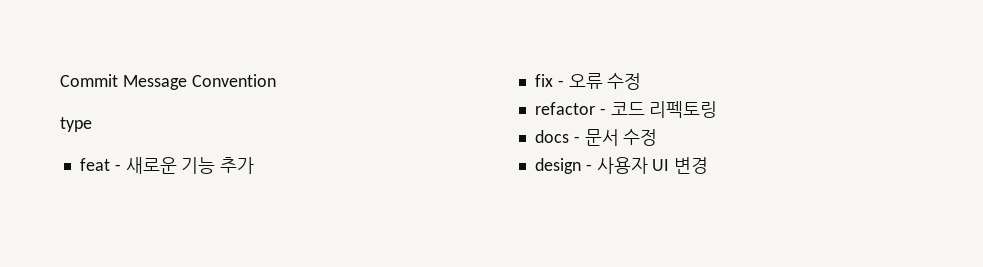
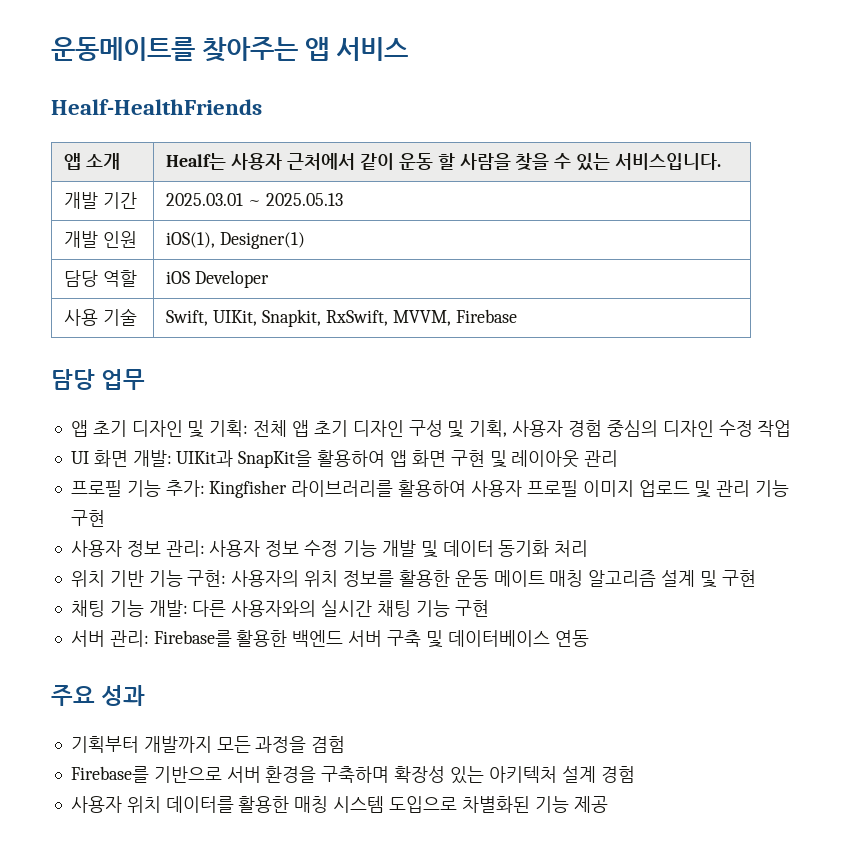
[60,74,276,90] [60,117,92,132] [79,157,255,174] [534,73,642,90] [534,101,718,118] [534,129,658,146] [534,157,709,174] Commit Message Convention // type // feat - 새로운 기능 추가 // fix - 오류 수정 // refactor - 코드 리펙토링 // docs - 문서 수정 // design - 사용자 UI 변경 -> [51,37,408,62] [51,99,262,115] [64,153,121,170] [166,153,722,171] [64,192,138,209] [166,193,344,206] [64,231,138,248] [166,232,306,249] [64,270,138,287] [166,270,270,288] [64,308,138,326] [166,309,517,327] [51,369,146,390] [70,420,792,438] [70,450,619,468] [70,480,790,498] [70,510,105,527] [70,540,589,558] [70,570,756,588] [70,600,489,617] [70,630,589,648] [51,685,146,706] [70,736,346,753] [70,766,635,784] [70,796,608,813] 운동메이트를 찾아주는 앱 서비스 // Healf-HealthFriends // 앱 소개 | Healf는 사용자 근처에서 같이 운동 할 사람을 찾을 수 있는 서비스입니다. // 개발 기간 | 2025.03.01 ~ 2025.05.13 // 개발 인원 | iOS(1), Designer(1) // 담당 역할 | iOS Developer // 사용 기술 | Swift, UIKit, Snapkit, RxSwift, MVVM, Firebase // 담당 업무 // 앱 초기 디자인 및 기획: 전체 앱 초기 디자인 구성 및 기획, 사용자 경험 중심의 디자인 수정 작업 // UI 화면 개발: UIKit과 SnapKit을 활용하여 앱 화면 구현 및 레이아웃 관리 // 프로필 기능 추가: Kingfisher 라이브러리를 활용하여 사용자 프로필 이미지 업로드 및 관리 기능 구현 // 사용자 정보 관리: 사용자 정보 수정 기능 개발 및 데이터 동기화 처리 // 위치 기반 기능 구현: 사용자의 위치 정보를 활용한 운동 메이트 매칭 알고리즘 설계 및 구현 // 채팅 기능 개발: 다른 사용자와의 실시간 채팅 기능 구현 // 서버 관리: Firebase를 활용한 백엔드 서버 구축 및 데이터베이스 연동 // 주요 성과 // 기획부터 개발까지 모든 과정을 겸험 // Firebase를 기반으로 서버 환경을 구축하며 확장성 있는 아키텍처 설계 경험 // 사용자 위치 데이터를 활용한 매칭 시스템 도입으로 차별화된 기능 제공

